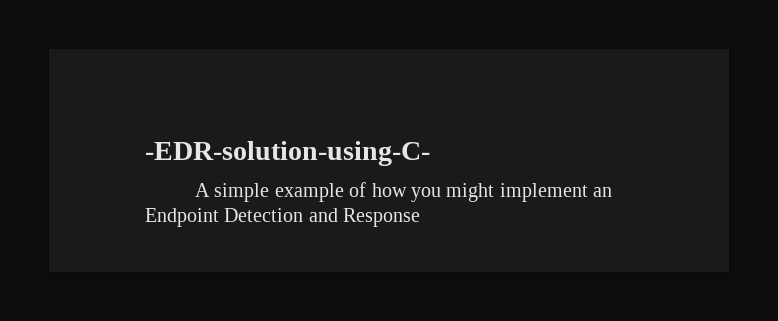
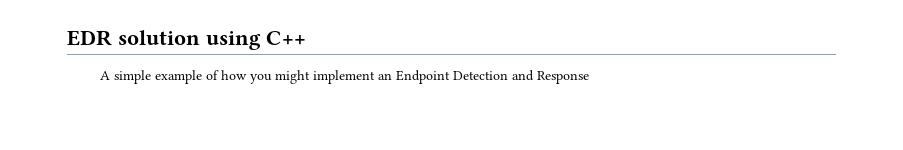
[145,141,430,166] -EDR-solution-using-C- -> [67,30,306,50] EDR solution using C++

